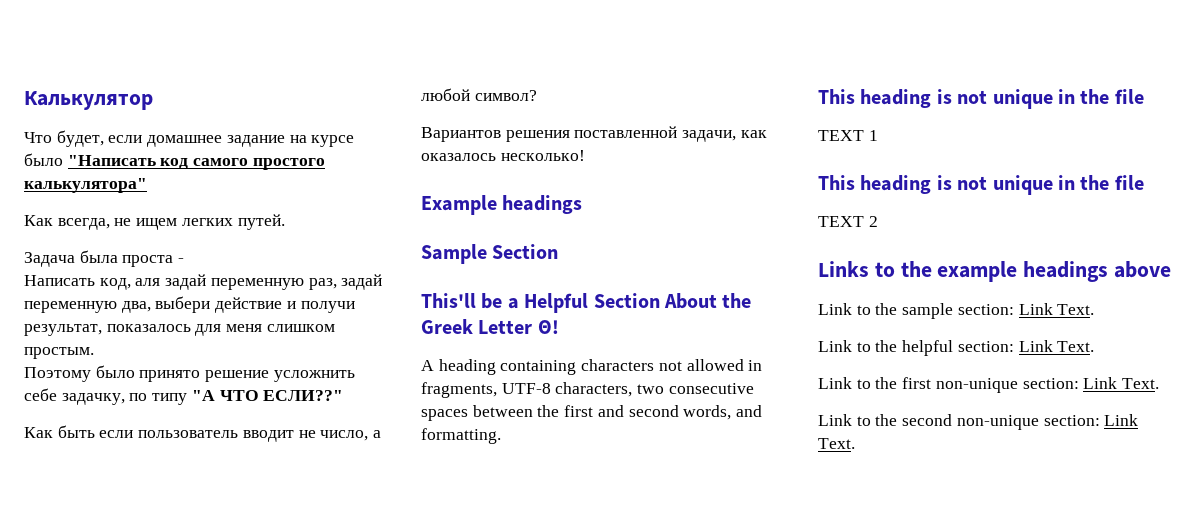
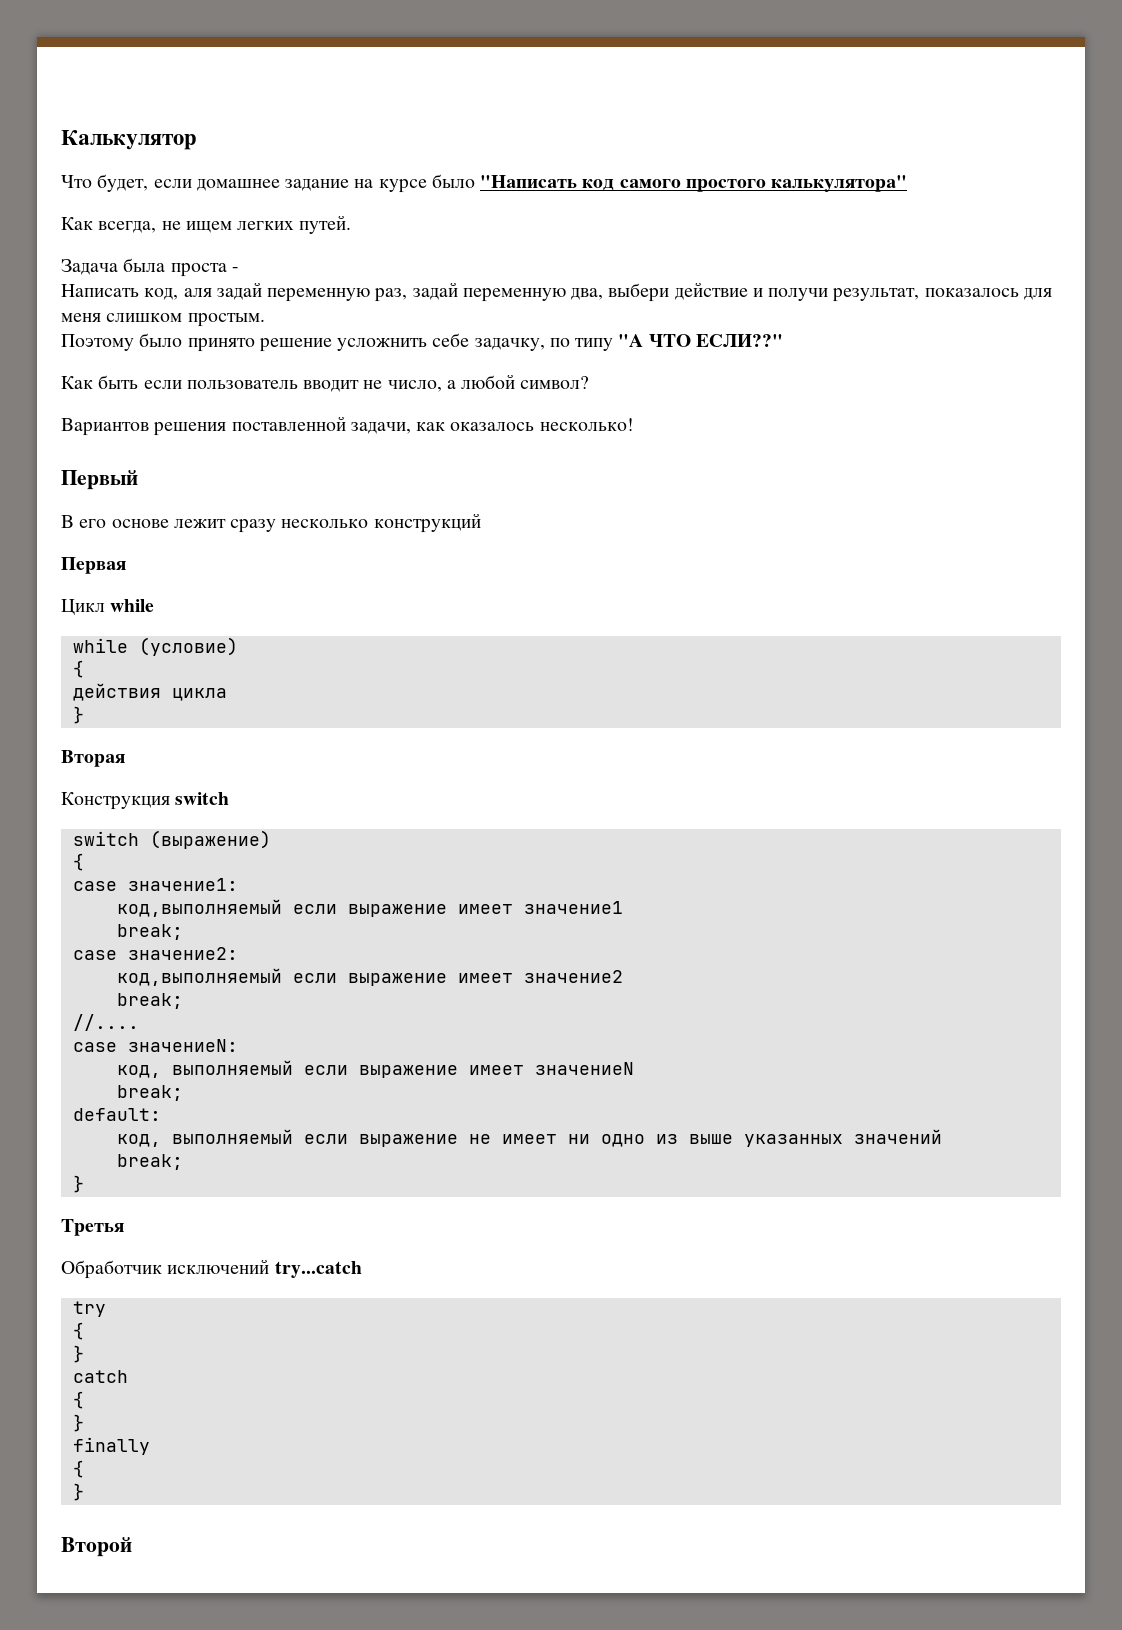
[421,195,583,215] [421,244,559,264] [421,293,752,313] [421,319,559,334] [421,359,763,375] [421,382,754,398] [421,405,763,421] [421,428,501,444] [818,89,1144,109] [818,130,878,141] [818,175,1144,195] [818,216,878,227] [818,261,1172,282] [818,303,1095,319] [818,340,1095,356] [818,377,1160,393] [818,414,1139,430] [818,438,855,449] Example headings // Sample Section // This'll be a Helpful Section About the Greek Letter Θ! // A heading containing characters not allowed in fragments, UTF-8 characters, two consecutive spaces between the first and second words, and formatting. // This heading is not unique in the file // TEXT 1 // This heading is not unique in the file // TEXT 2 // Links to the example headings above // Link to the sample section: Link Text. // Link to the helpful section: Link Text. // Link to the first non-unique section: Link Text. // Link to the second non-unique section: Link Text. -> [61,470,138,490] [61,513,481,533] [61,557,126,574] [61,599,155,615] [72,637,238,656] [72,660,84,678] [72,683,227,701] [72,706,84,724] [61,750,125,767] [61,792,230,810] [72,830,271,849] [72,853,84,871] [72,878,238,891] [116,899,623,917] [116,924,183,940] [72,947,238,960] [116,968,623,986] [116,993,183,1009] [72,1014,139,1031] [72,1039,238,1052] [116,1060,634,1078] [116,1085,183,1101] [72,1108,161,1121] [116,1129,942,1147] [116,1154,183,1170] [72,1175,84,1193] [61,1219,124,1236] [61,1259,362,1279] [72,1301,106,1317] [72,1322,84,1340] [72,1345,84,1363] [72,1370,128,1383] [72,1391,84,1409] [72,1414,84,1432] [72,1437,150,1455] [72,1460,84,1478] [72,1483,84,1501] [61,1537,132,1557] Первый // В его основе лежит сразу несколько конструкций // Первая // Цикл while // while (условие) // { // действия цикла // } // Вторая // Конструкция switch // switch (выражение) // { // case значение1: // код,выполняемый если выражение имеет значение1 // break; // case значение2: // код,выполняемый если выражение имеет значение2 // break; // //.... // case значениеN: // код, выполняемый если выражение имеет значениеN // break; // default: // код, выполняемый если выражение не имеет ни одно из выше указанных значений // break; // } // Третья // Обработчик исключений try...catch // try // { // } // catch // { // } // finally // { // } // Второй

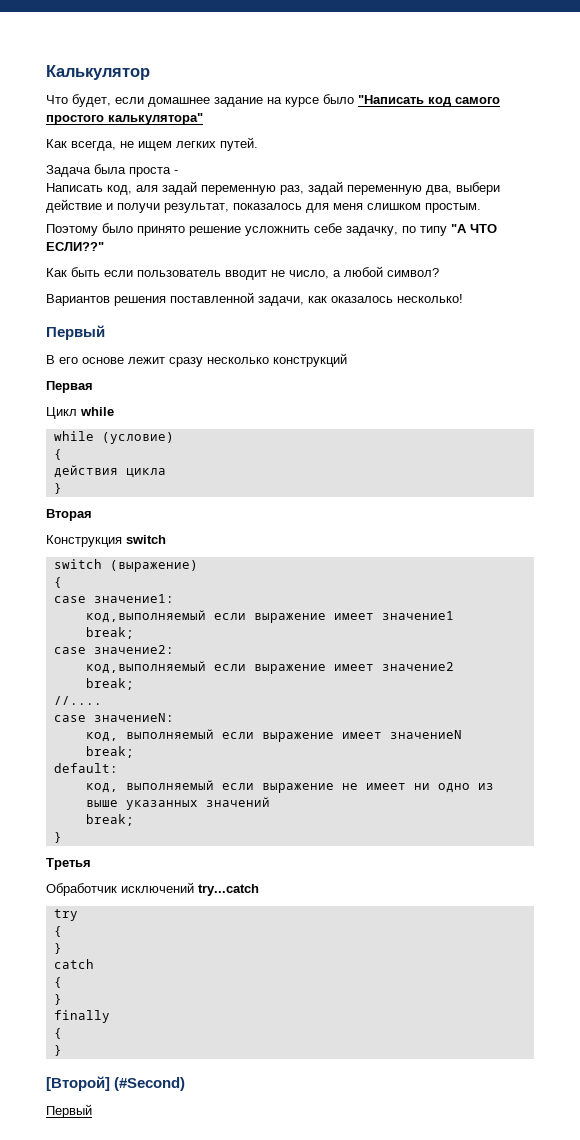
[61,1537,132,1557] Второй -> [46,1076,186,1091] [46,1104,92,1118] [Второй] (#Second) // Первый

